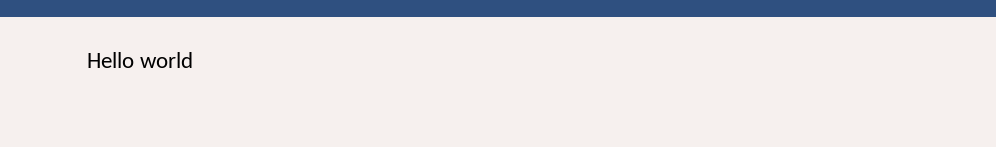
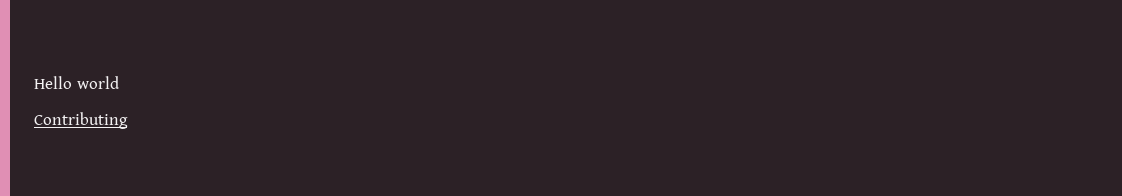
(194, 60) none -> [34,112,128,129] // Contributing

